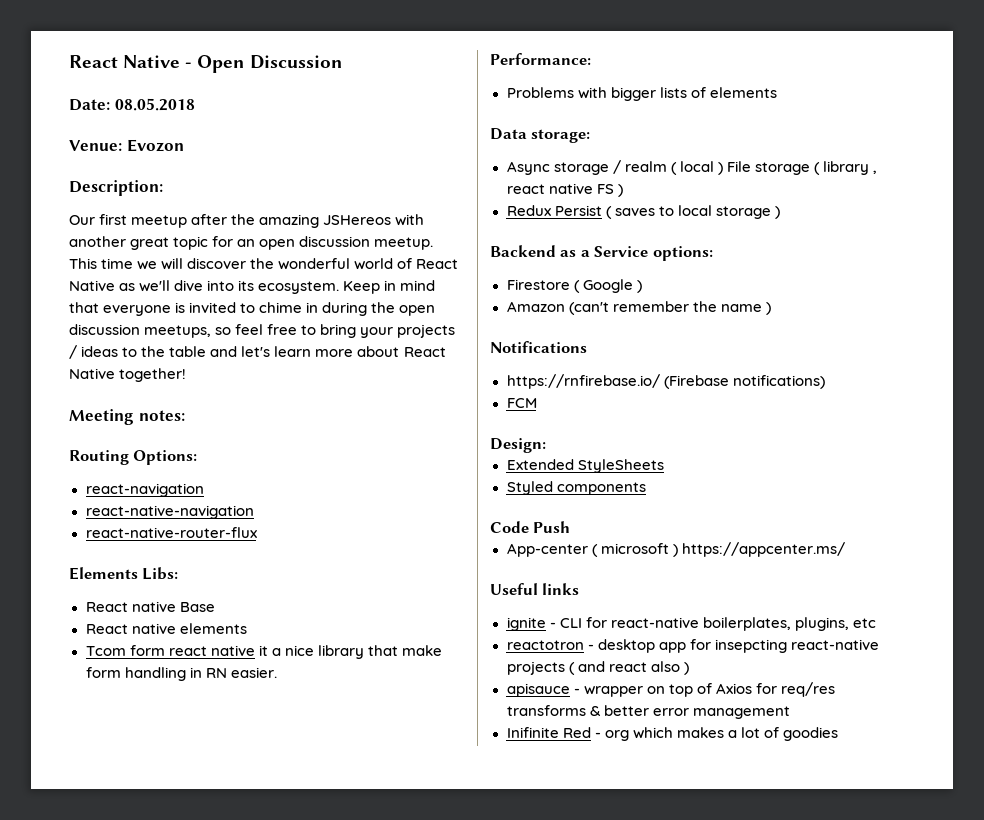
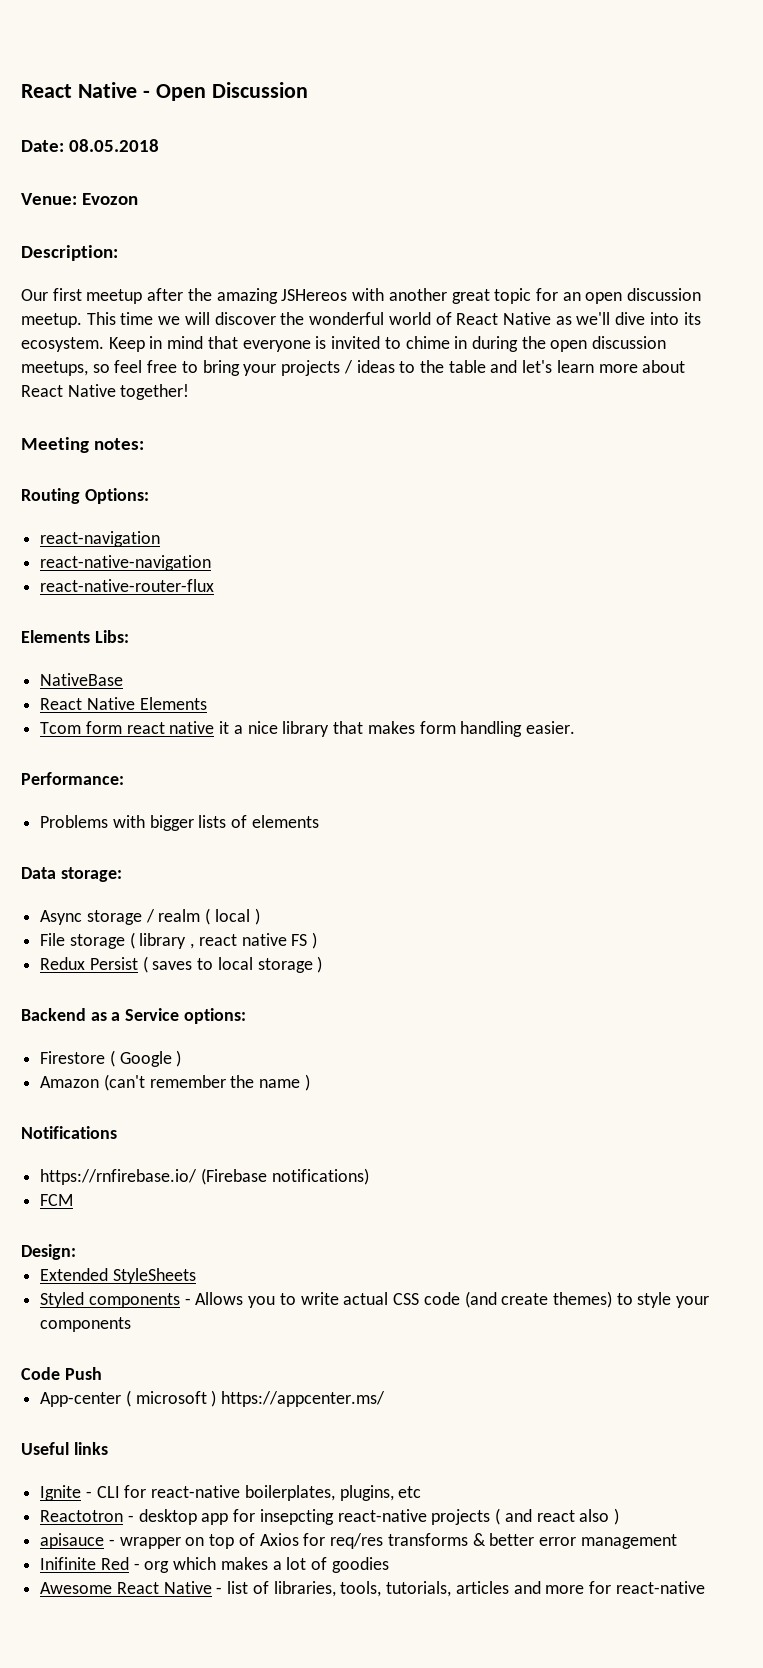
[85,601,215,612] [85,623,247,634] React native Base // React native elements -> [40,673,124,686] [40,697,207,710] NativeBase // React Native Elements
[401,645,442,656] make -> [367,721,415,734] makes
[189,667,227,678] in RN -> (523, 729) none
(723, 168) none -> (260, 916) //
(646, 488) none -> [184,1291,710,1308] [40,1317,132,1332] - Allows you to write actual CSS code (and create themes) to style your components
[506,617,546,631] ignite -> [40,1485,82,1501] Ignite
[506,640,584,650] reactotron -> [40,1510,124,1522] Reactotron
(838, 734) none -> [40,1581,705,1597] // Awesome React Native - list of libraries, tools, tutorials, articles and more for react-native

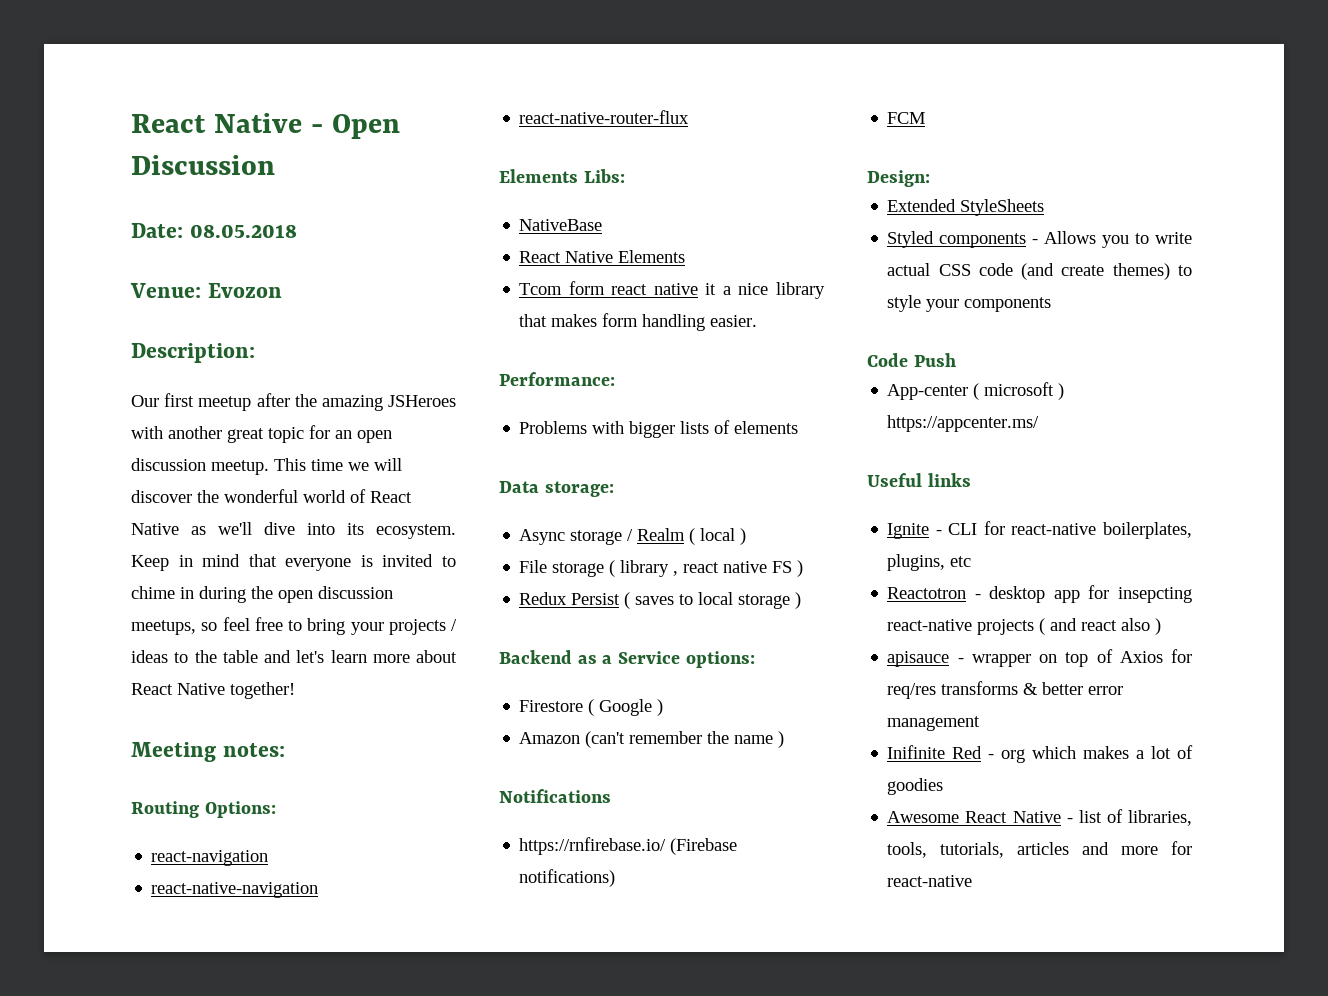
[281,289,348,301] JSHereos -> [388,395,456,407] JSHeroes
[158,909,201,922] realm -> [637,528,686,541] Realm

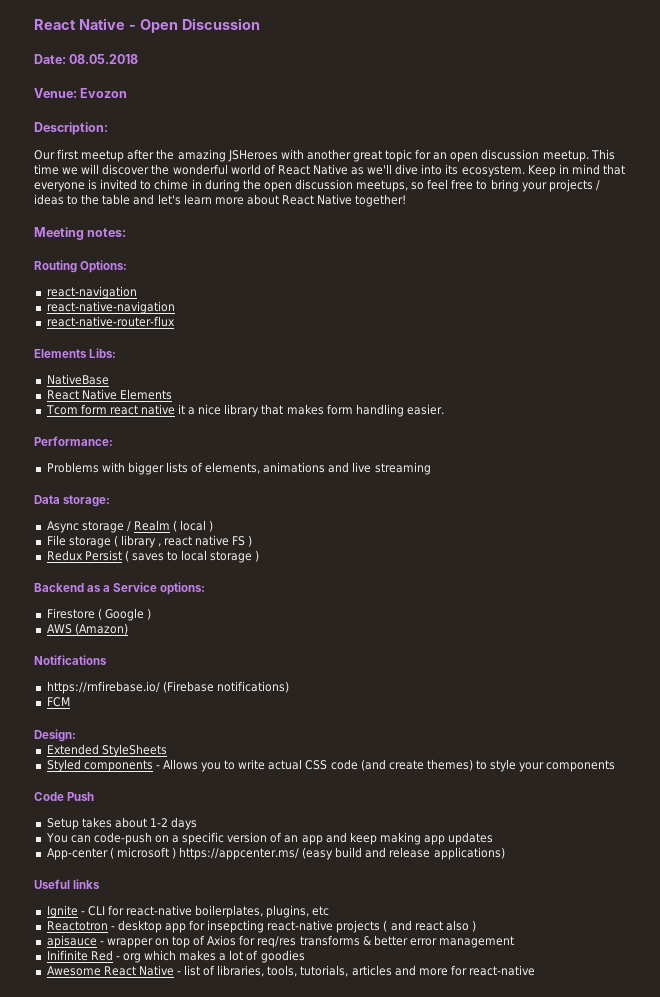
[734,421,799,434] elements -> [205,462,431,475] elements, animations and live streaming
[519,731,785,748] Amazon (can't remember the name ) -> [46,623,128,635] AWS (Amazon)
(956, 360) none -> [46,817,198,830] [45,832,494,845] // Setup takes about 1-2 days // You can code-push on a specific version of an app and keep making app updates
(1040, 423) none -> [302,847,505,860] (easy build and release applications)

